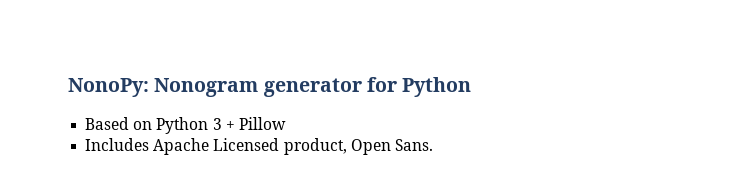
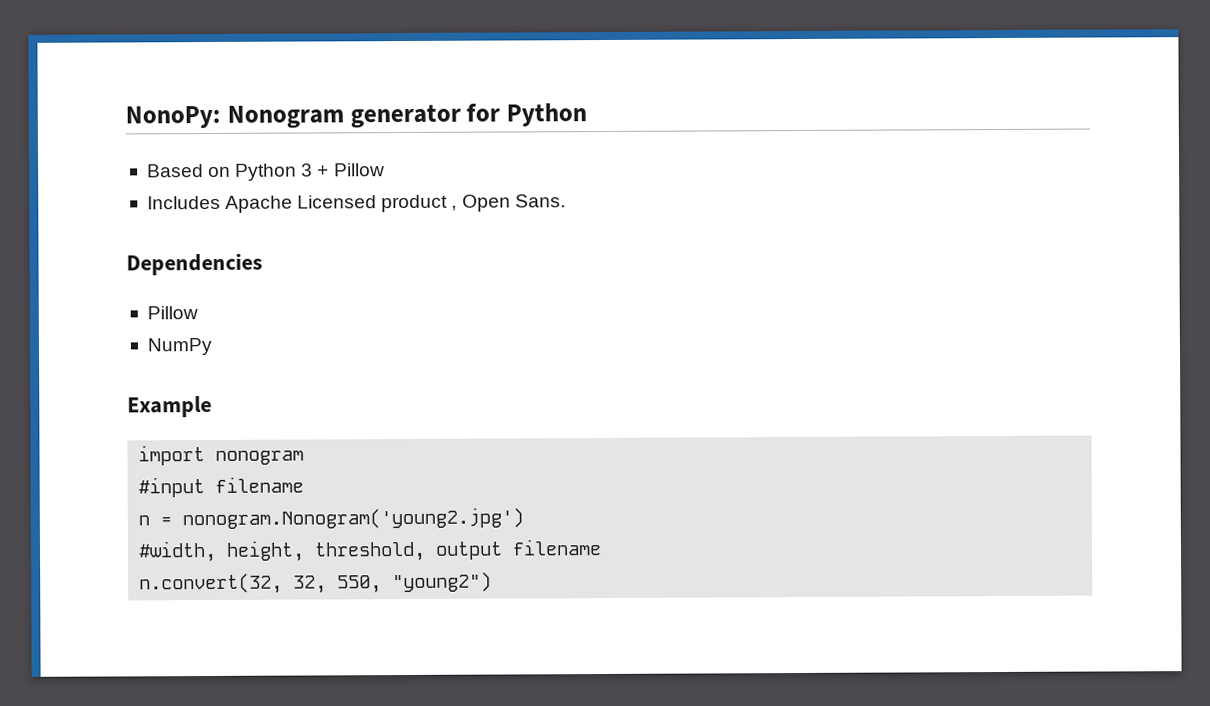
[283,138,347,155] product, -> [381,194,458,213] product ,
(433, 145) none -> [126,253,263,276] [146,306,198,320] [146,337,213,356] [127,395,212,418] [138,445,305,466] [138,476,305,498] [138,507,525,530] [138,539,603,563] [139,571,493,595] // Dependencies // Pillow // NumPy // Example // import nonogram // #input filename // n = nonogram.Nonogram('young2.jpg') // #width, height, threshold, output filename // n.convert(32, 32, 550, "young2")

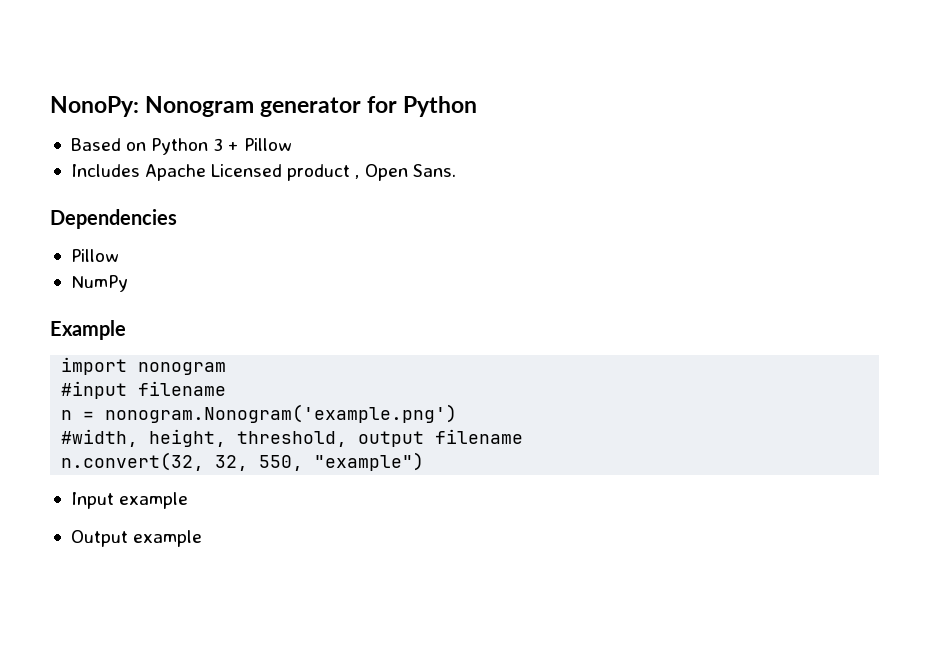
[182,507,525,530] nonogram.Nonogram('young2.jpg') -> [105,404,458,423] nonogram.Nonogram('example.png')
[392,571,493,593] "young2") -> [314,452,425,471] [70,492,189,509] [70,530,203,547] "example") // Input example // Output example

